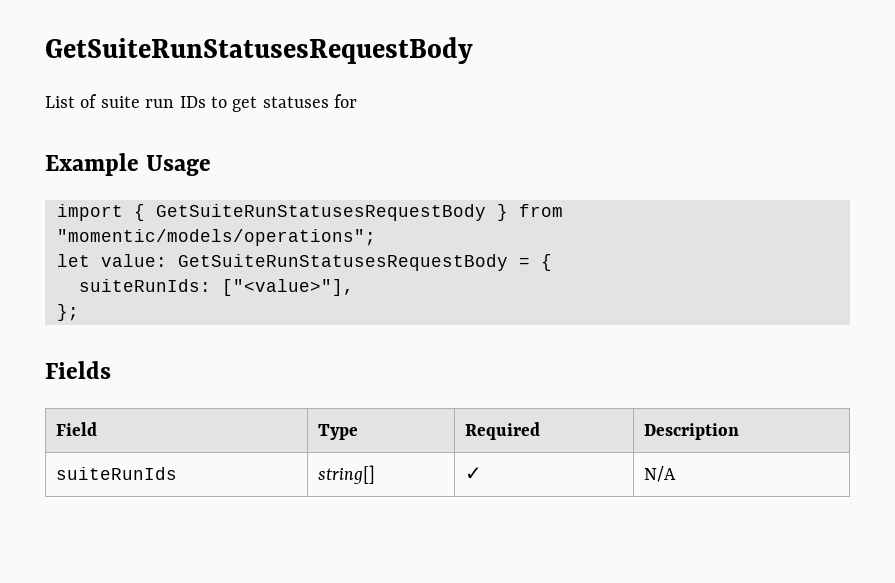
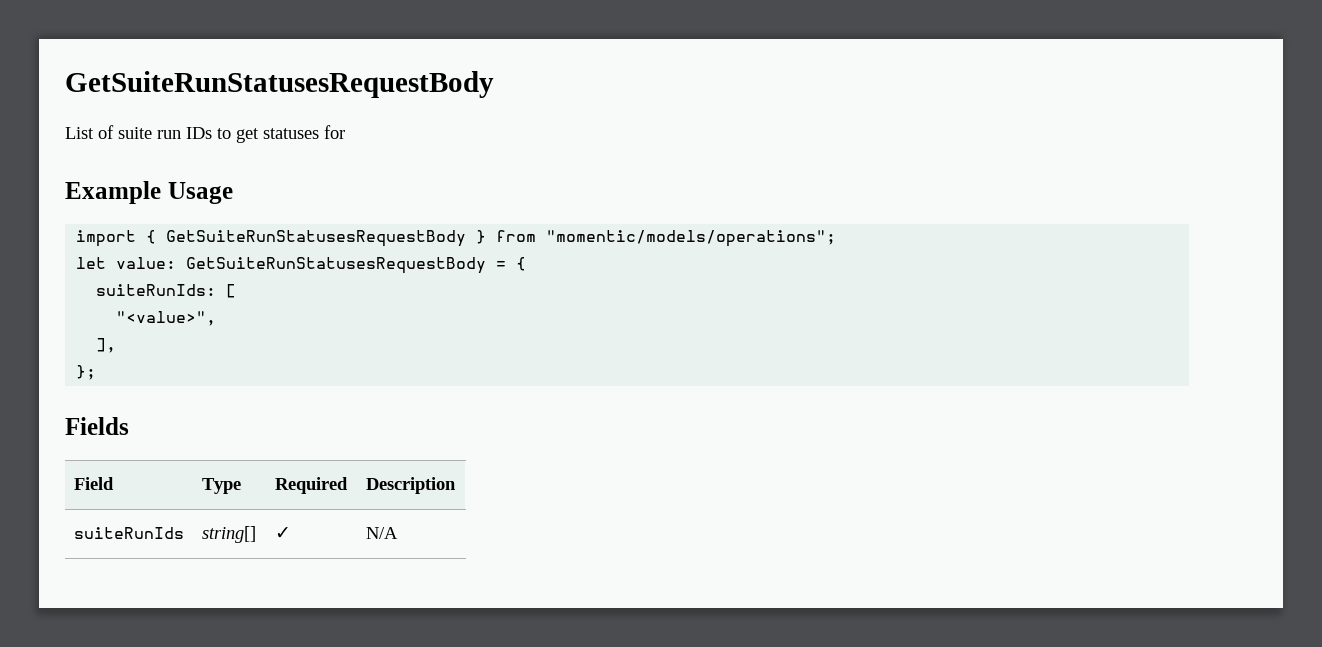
[222,279,354,296] ["<value>"], -> [226,284,237,298] [116,311,217,326] [96,338,117,353] [ // "<value>", // ],

